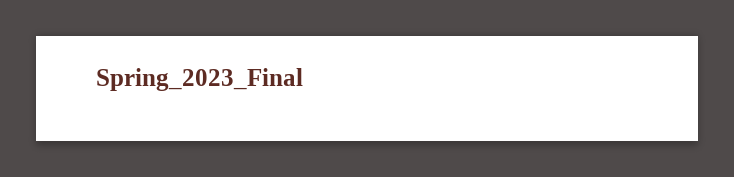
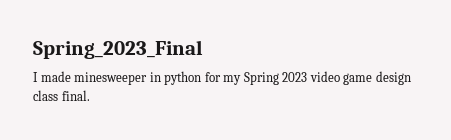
(303, 79) none -> [33,71,411,85] [33,90,90,101] // I made minesweeper in python for my Spring 2023 video game design class final.

